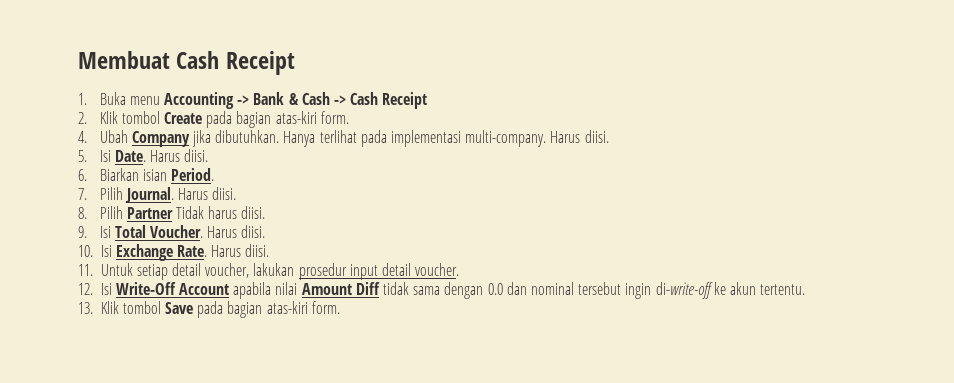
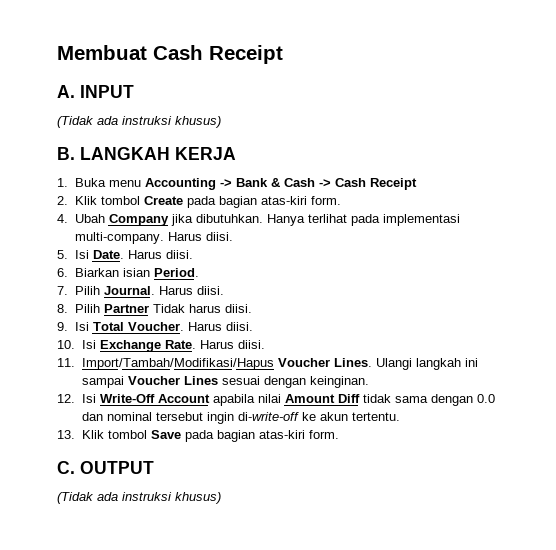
(295, 63) none -> [57,85,134,98] [57,116,221,128] [57,147,236,160] // A. INPUT // (Tidak ada instruksi khusus) // B. LANGKAH KERJA
[100,263,460,280] Untuk setiap detail voucher, lakukan prosedur input detail voucher. -> [81,358,478,370] [81,376,369,388] Import/Tambah/Modifikasi/Hapus Voucher Lines. Ulangi langkah ini sampai Voucher Lines sesuai dengan keinginan.
(340, 307) none -> [57,461,154,474] [57,492,221,504] // C. OUTPUT // (Tidak ada instruksi khusus)

